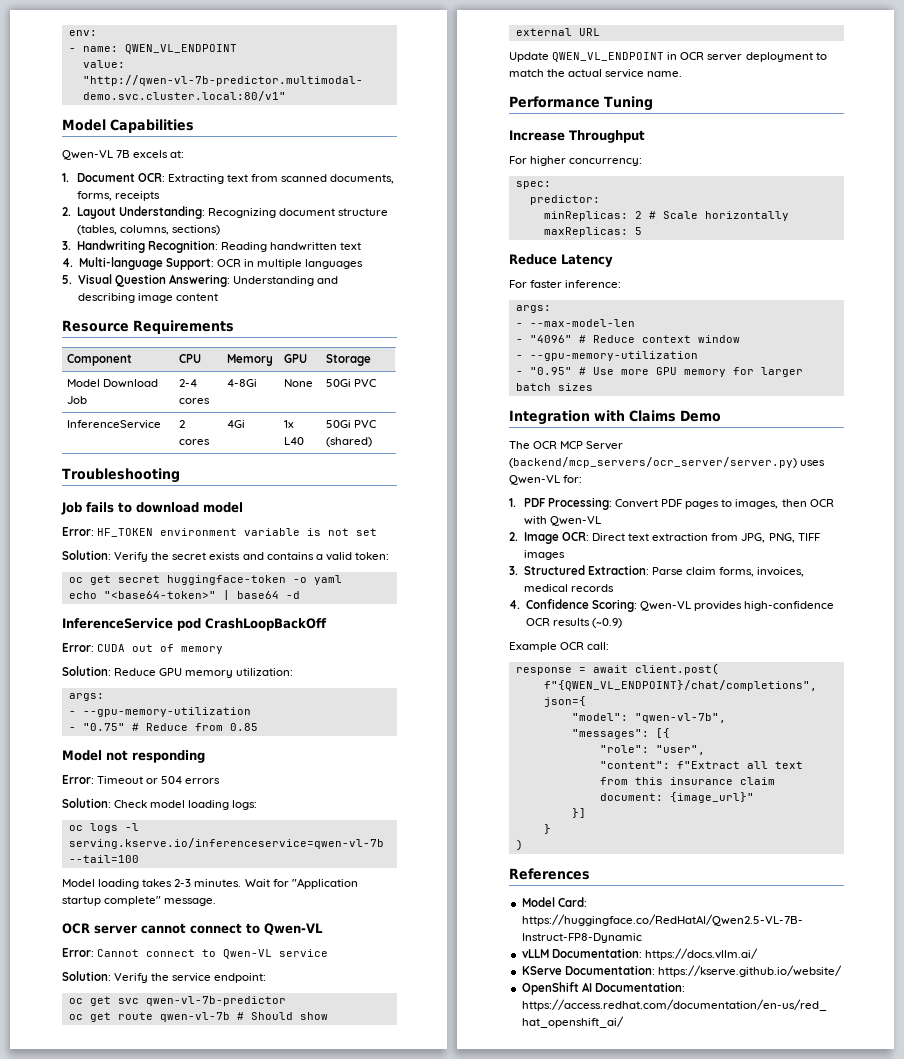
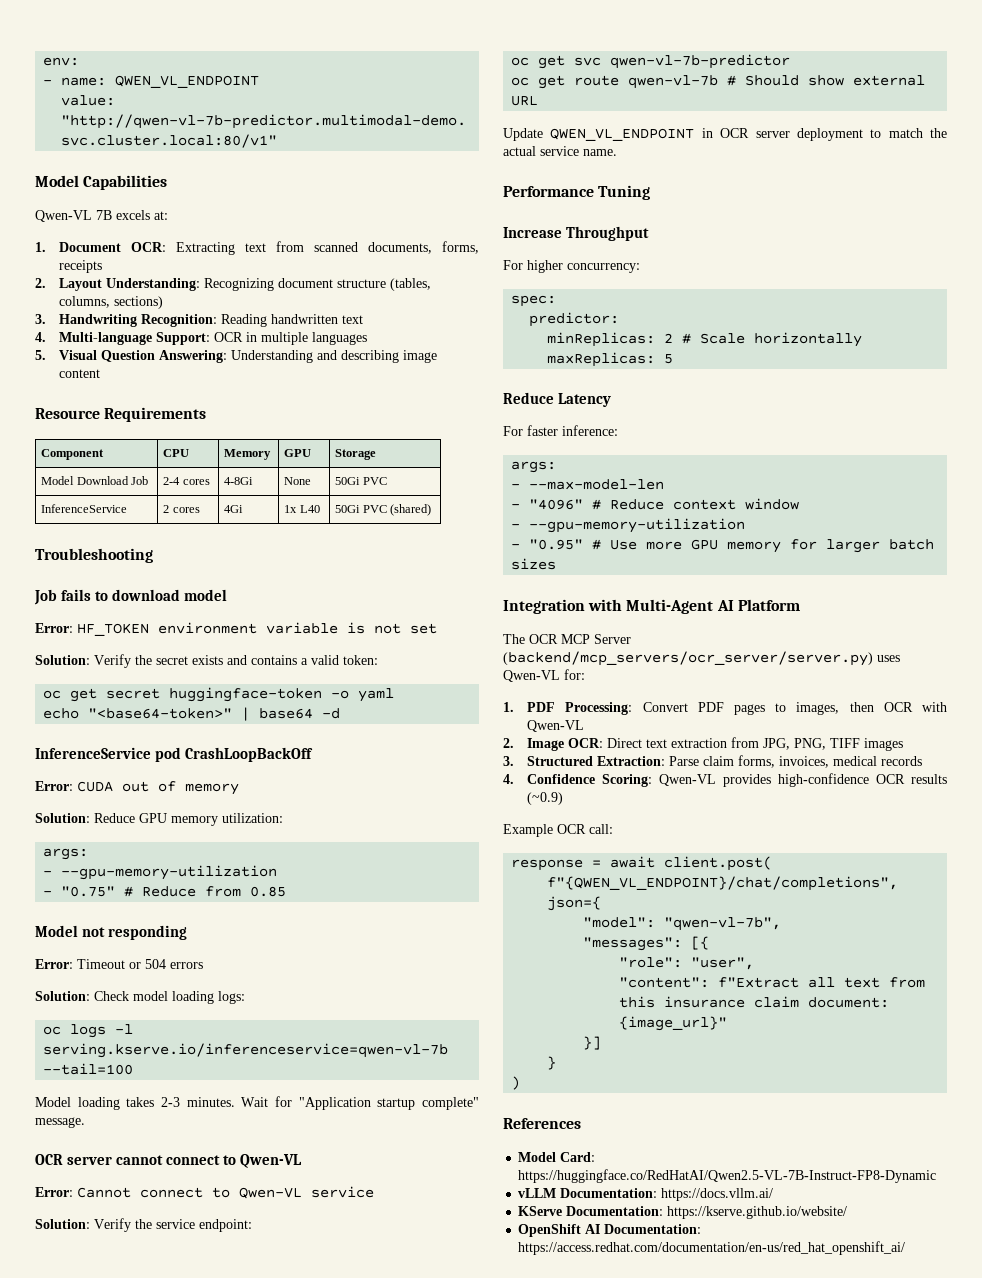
[629,410,721,422] Claims Demo -> [626,599,800,614] Multi-Agent AI Platform

